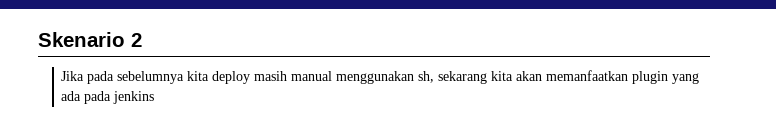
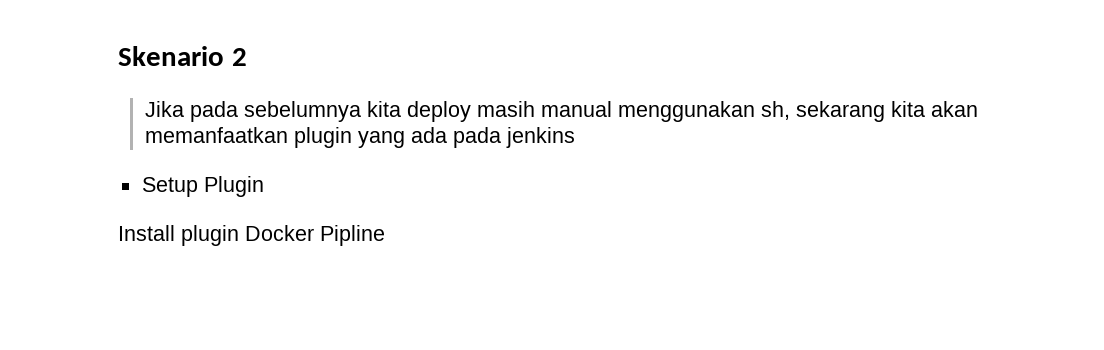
(155, 97) none -> [141,176,264,197] [118,225,385,246] // Setup Plugin // Install plugin Docker Pipline

